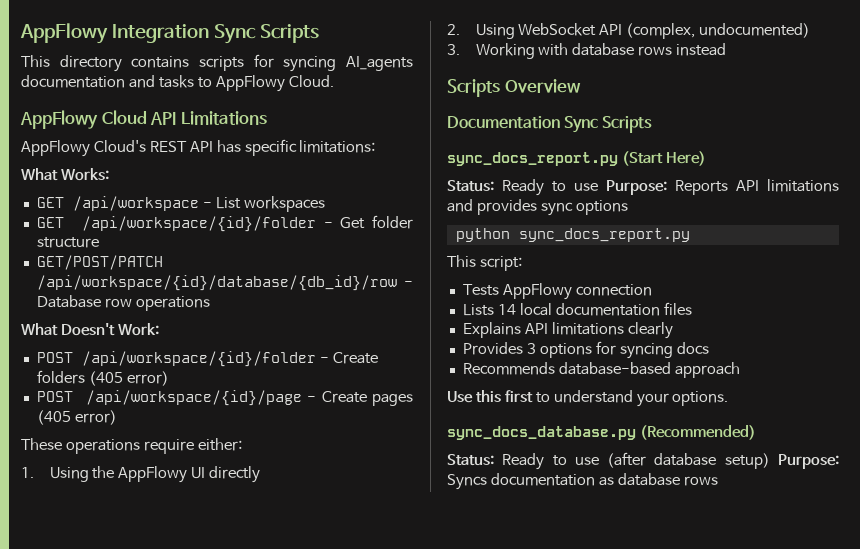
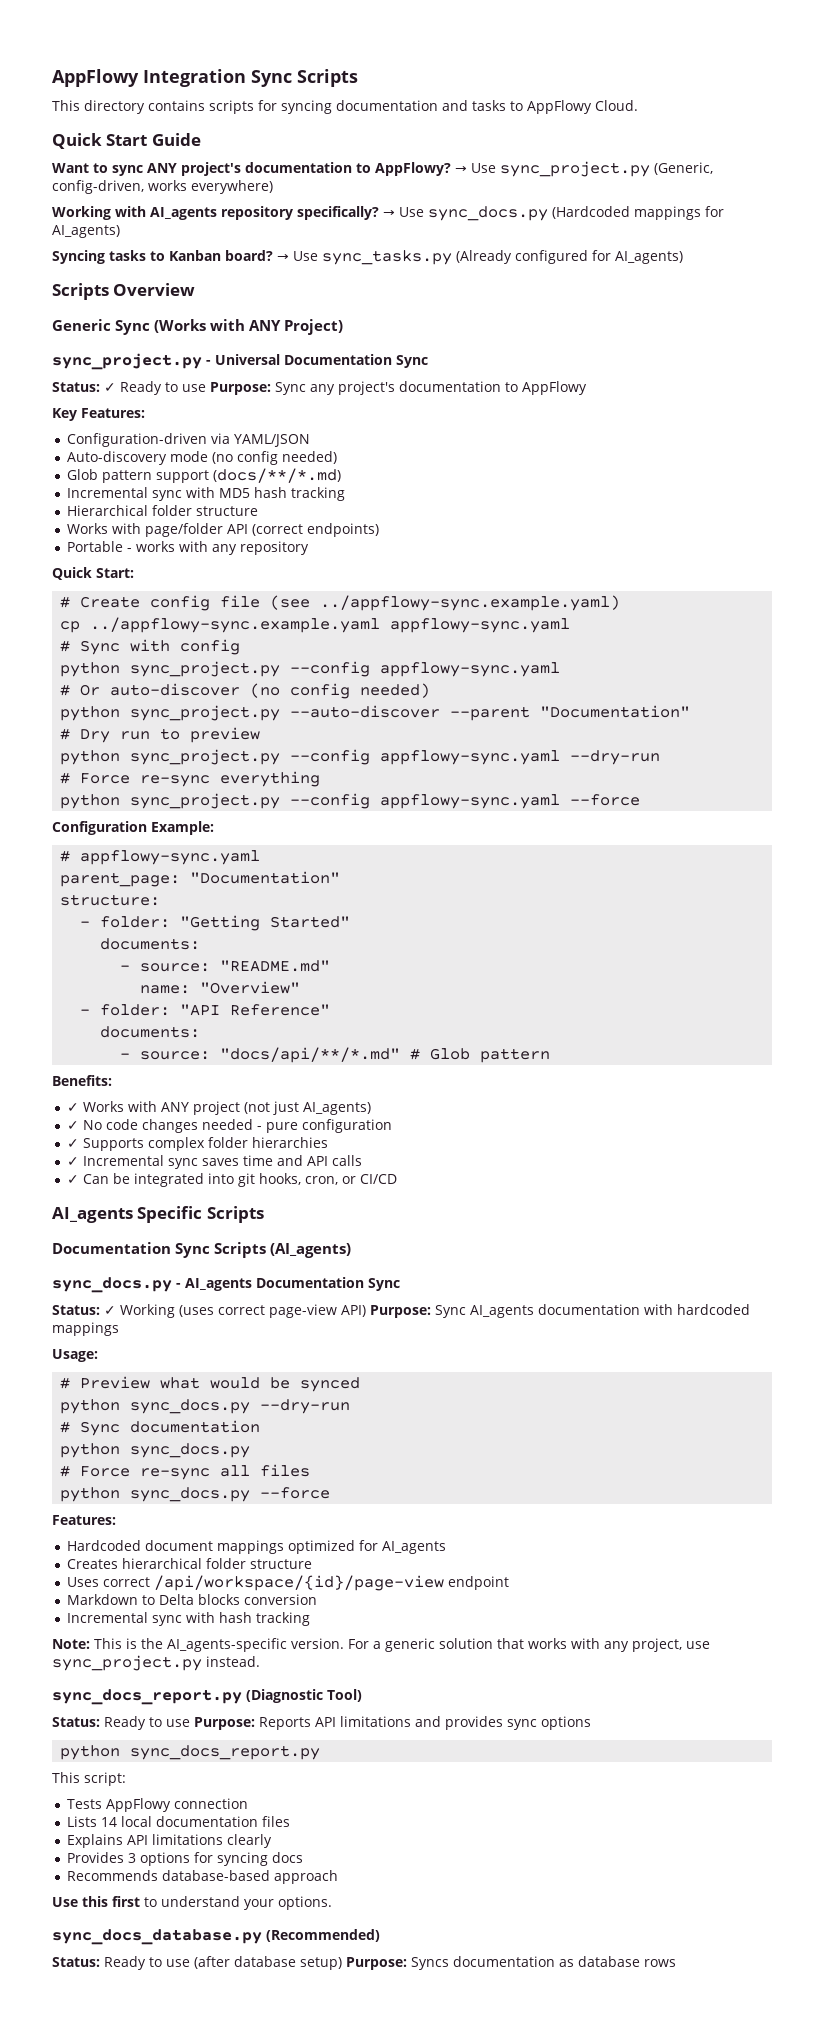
[346,56,413,71] AI_agents -> (332, 107) none
[20,110,267,129] [21,139,376,157] [21,168,109,181] [36,196,325,212] [36,215,414,232] [36,237,99,248] [36,255,163,270] [36,275,413,291] [36,295,210,311] [21,323,159,336] [36,351,378,367] [36,370,169,386] [36,390,413,406] [36,410,117,425] [21,438,242,454] [21,466,261,483] [447,23,811,39] [447,43,727,59] [447,79,581,97] [447,116,653,133] [447,151,706,166] AppFlowy Cloud API Limitations // AppFlowy Cloud's REST API has specific limitations: // What Works: // GET /api/workspace - List workspaces // GET /api/workspace/{id}/folder - Get folder structure // GET/POST/PATCH /api/workspace/{id}/database/{db_id}/row - Database row operations // What Doesn't Work: // POST /api/workspace/{id}/folder - Create folders (405 error) // POST /api/workspace/{id}/page - Create pages (405 error) // These operations require either: // 1. Using the AppFlowy UI directly // 2. Using WebSocket API (complex, undocumented) // 3. Working with database rows instead // Scripts Overview // Documentation Sync Scripts // sync_docs_report.py (Start Here) -> [52,133,201,149] [52,161,713,177] [52,180,273,194] [52,206,724,221] [52,225,120,238] [52,250,683,265] [52,283,196,300] [52,319,344,335] [52,353,428,370] [52,381,587,395] [52,408,145,421] [67,433,311,447] [67,451,338,465] [67,468,342,483] [67,487,346,501] [67,505,259,516] [67,523,380,537] [67,541,310,555] [52,567,134,580] [60,595,621,611] [60,617,571,633] [60,639,241,655] [60,661,561,677] [60,683,431,699] [60,705,691,721] [60,727,261,743] [60,749,661,765] [60,771,321,787] [60,793,641,809] [52,821,214,835] [60,850,261,865] [60,871,341,887] [60,894,161,906] [80,915,351,931] [100,938,201,950] [120,960,331,972] [140,981,301,994] [80,1004,331,1016] [100,1026,201,1038] [120,1047,551,1063] [52,1075,112,1086] [67,1101,372,1115] [67,1119,393,1133] [67,1137,329,1151] [67,1155,363,1169] [67,1173,398,1187] [52,1206,264,1223] [52,1242,352,1258] [52,1277,400,1293] [52,1304,750,1318] [52,1322,119,1336] [52,1349,98,1362] [60,1376,361,1392] [60,1399,351,1414] [60,1420,261,1436] [60,1443,251,1458] [60,1464,311,1480] [60,1487,331,1502] [52,1515,116,1525] [67,1540,447,1554] [67,1558,313,1569] [67,1575,510,1591] [67,1594,318,1605] [67,1612,311,1626] [52,1638,710,1652] [52,1655,260,1671] [52,1689,362,1705] Quick Start Guide // Want to sync ANY project's documentation to AppFlowy? → Use sync_project.py (Generic, config-driven, works everywhere) // Working with AI_agents repository specifically? → Use sync_docs.py (Hardcoded mappings for AI_agents) // Syncing tasks to Kanban board? → Use sync_tasks.py (Already configured for AI_agents) // Scripts Overview // Generic Sync (Works with ANY Project) // sync_project.py - Universal Documentation Sync // Status: ✓ Ready to use Purpose: Sync any project's documentation to AppFlowy // Key Features: // Configuration-driven via YAML/JSON // Auto-discovery mode (no config needed) // Glob pattern support (docs/**/*.md) // Incremental sync with MD5 hash tracking // Hierarchical folder structure // Works with page/folder API (correct endpoints) // Portable - works with any repository // Quick Start: // # Create config file (see ../appflowy-sync.example.yaml) // cp ../appflowy-sync.example.yaml appflowy-sync.yaml // # Sync with config // python sync_project.py --config appflowy-sync.yaml // # Or auto-discover (no config needed) // python sync_project.py --auto-discover --parent "Documentation" // # Dry run to preview // python sync_project.py --config appflowy-sync.yaml --dry-run // # Force re-sync everything // python sync_project.py --config appflowy-sync.yaml --force // Configuration Example: // # appflowy-sync.yaml // parent_page: "Documentation" // structure: // - folder: "Getting Started" // documents: // - source: "README.md" // name: "Overview" // - folder: "API Reference" // documents: // - source: "docs/api/**/*.md" # Glob pattern // Benefits: // ✓ Works with ANY project (not just AI_agents) // ✓ No code changes needed - pure configuration // ✓ Supports complex folder hierarchies // ✓ Incremental sync saves time and API calls // ✓ Can be integrated into git hooks, cron, or CI/CD // AI_agents Specific Scripts // Documentation Sync Scripts (AI_agents) // sync_docs.py - AI_agents Documentation Sync // Status: ✓ Working (uses correct page-view API) Purpose: Sync AI_agents documentation with hardcoded mappings // Usage: // # Preview what would be synced // python sync_docs.py --dry-run // # Sync documentation // python sync_docs.py // # Force re-sync all files // python sync_docs.py --force // Features: // Hardcoded document mappings optimized for AI_agents // Creates hierarchical folder structure // Uses correct /api/workspace/{id}/page-view endpoint // Markdown to Delta blocks conversion // Incremental sync with hash tracking // Note: This is the AI_agents-specific version. For a generic solution that works with any project, use sync_project.py instead. // sync_docs_report.py (Diagnostic Tool)

